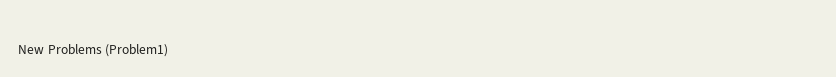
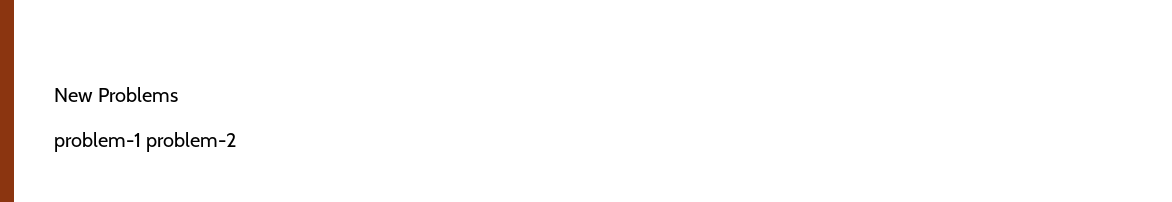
[105,44,169,57] (Problem1) -> [54,132,237,152] // problem-1 problem-2

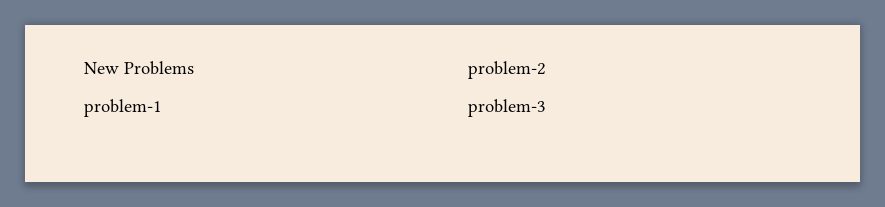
(141, 142) none -> (162, 108) //
(237, 142) none -> [468,99,546,117] // problem-3

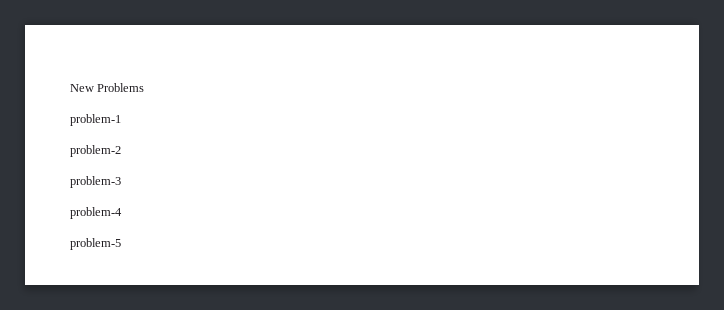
(546, 108) none -> [70,207,122,219] [70,238,121,250] // problem-4 // problem-5

